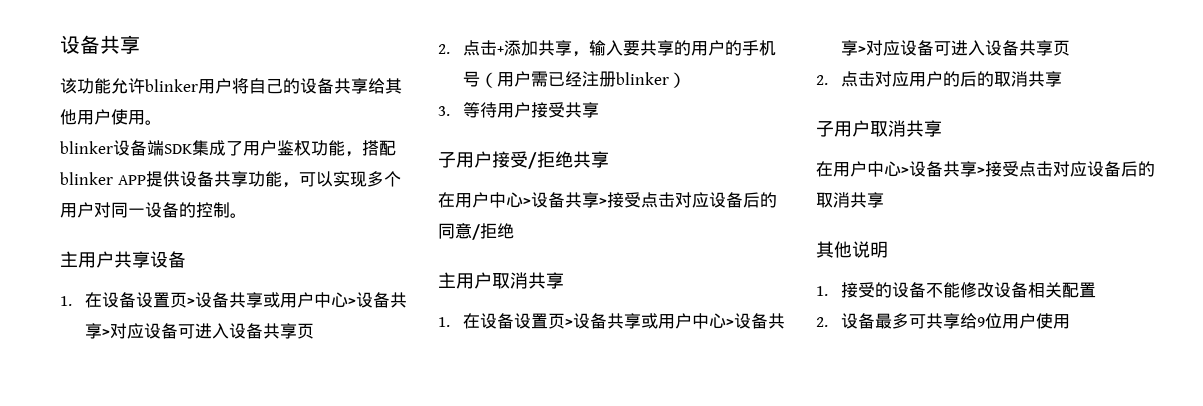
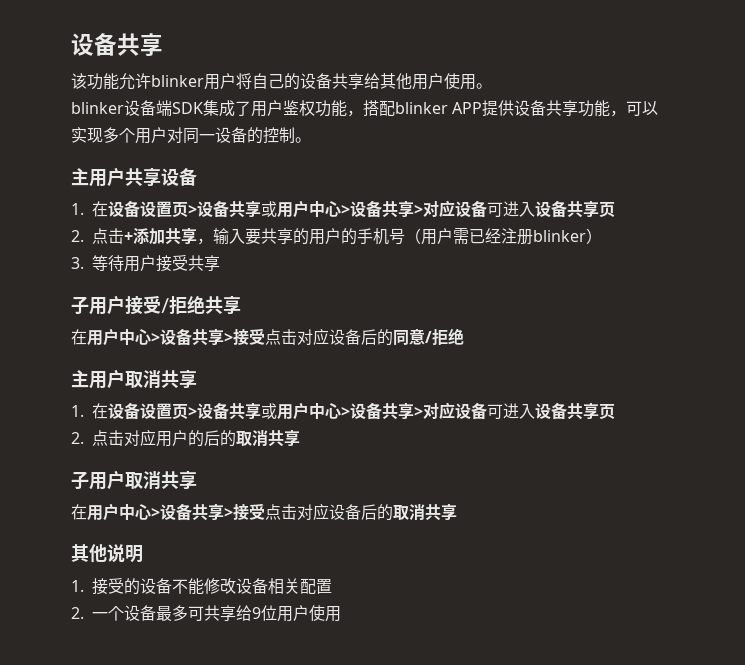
(828, 322) none -> [92,606,124,621] 一个

